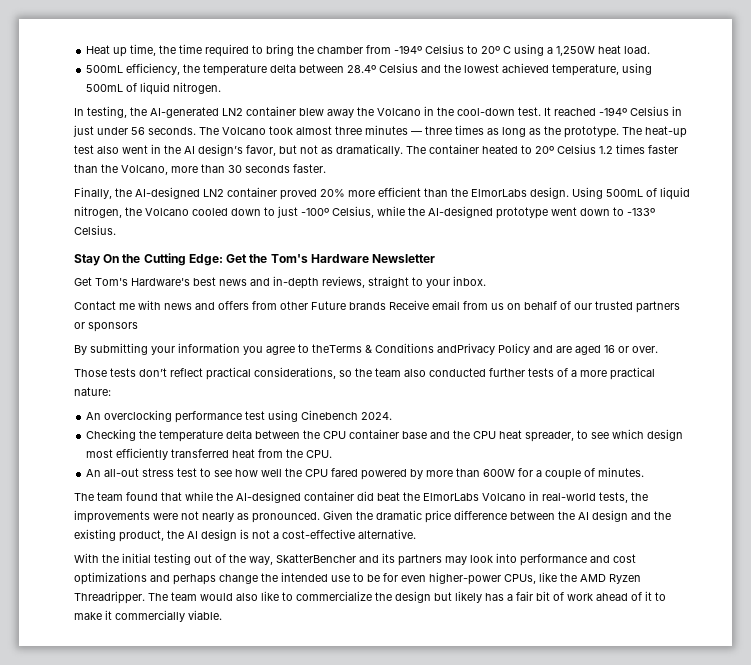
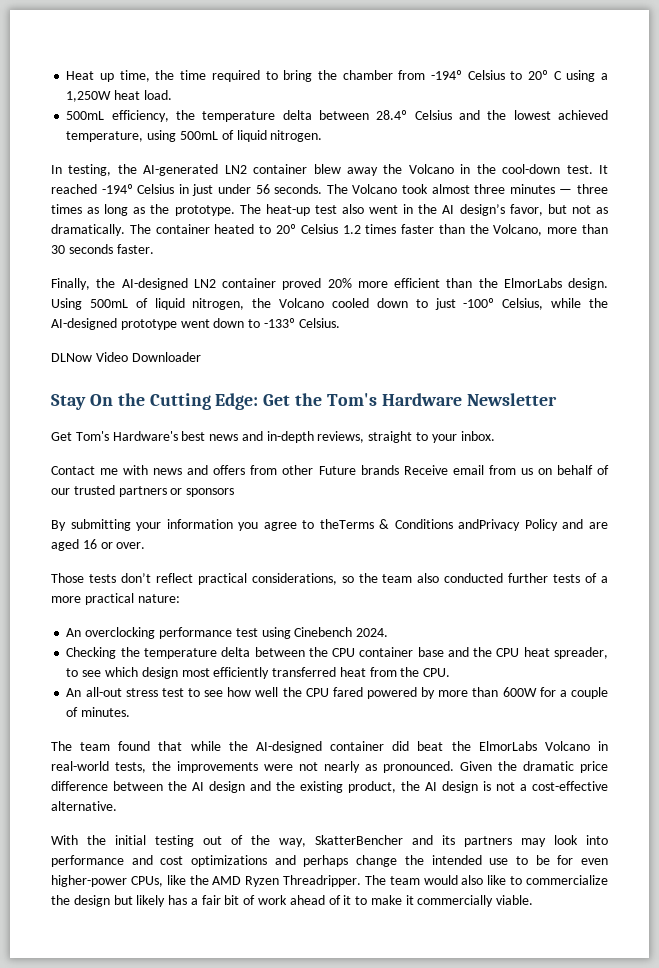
(116, 230) none -> [51,352,201,362] // DLNow Video Downloader

